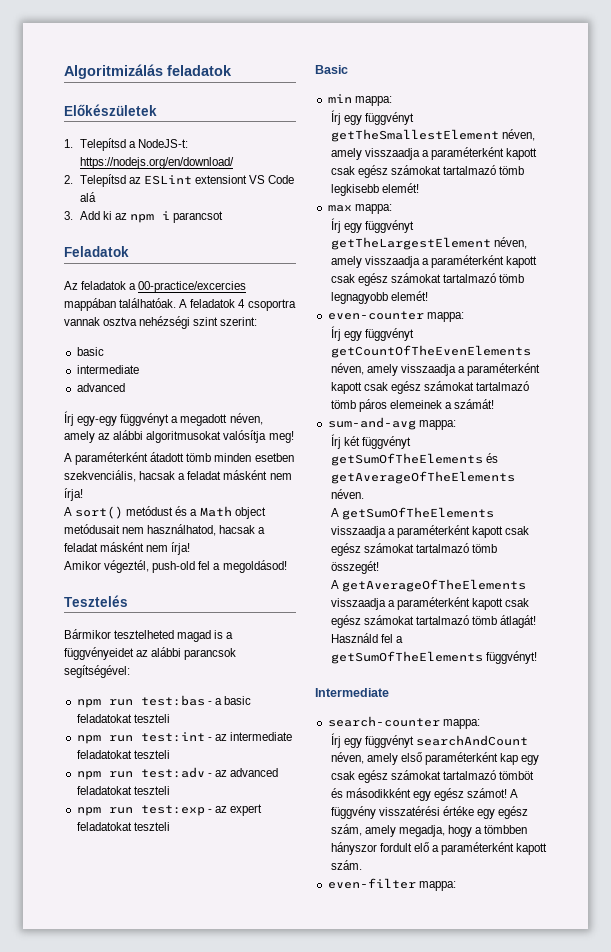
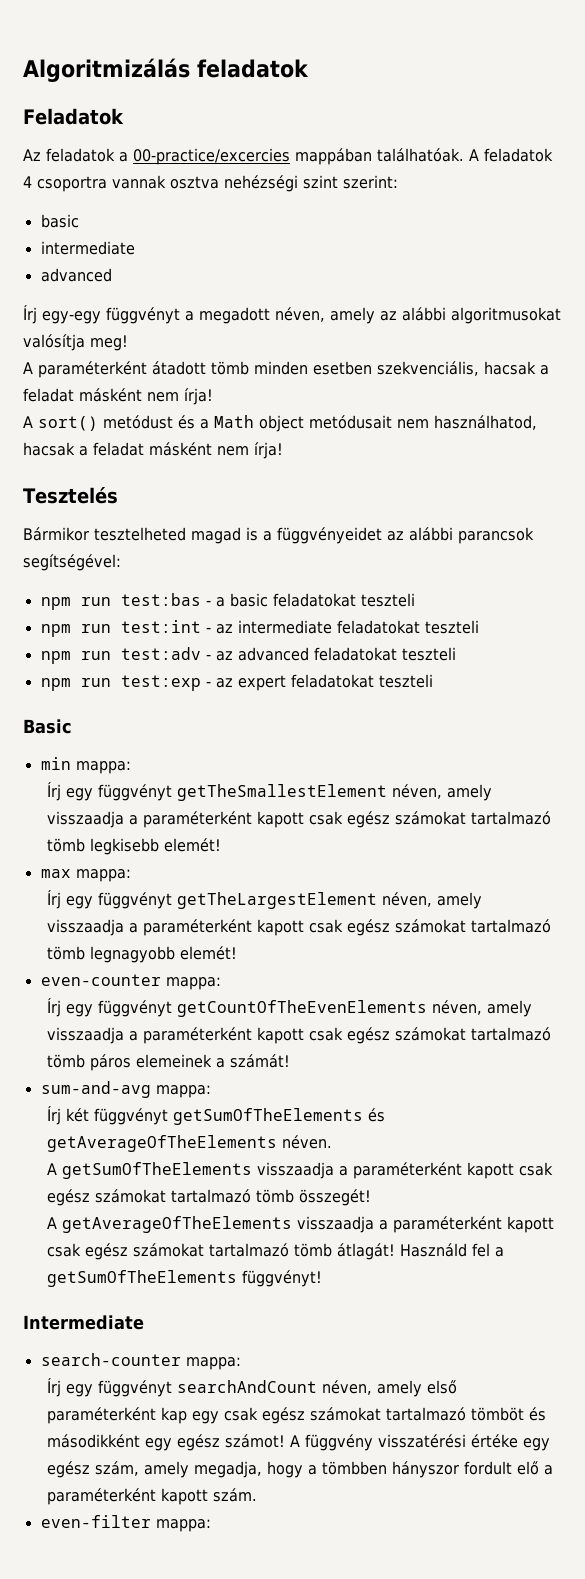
[64,104,157,116] [64,138,188,151] [79,157,234,169] [64,174,295,187] [79,192,96,202] [64,211,224,223] // Előkészületek // 1. Telepítsd a NodeJS-t: https://nodejs.org/en/download/ // 2. Telepítsd az ESLint extensiont VS Code alá // 3. Add ki az npm i parancsot -> (309, 68) none
[64,560,287,573] // Amikor végeztél, push-old fel a megoldásod! -> (283, 450) none

